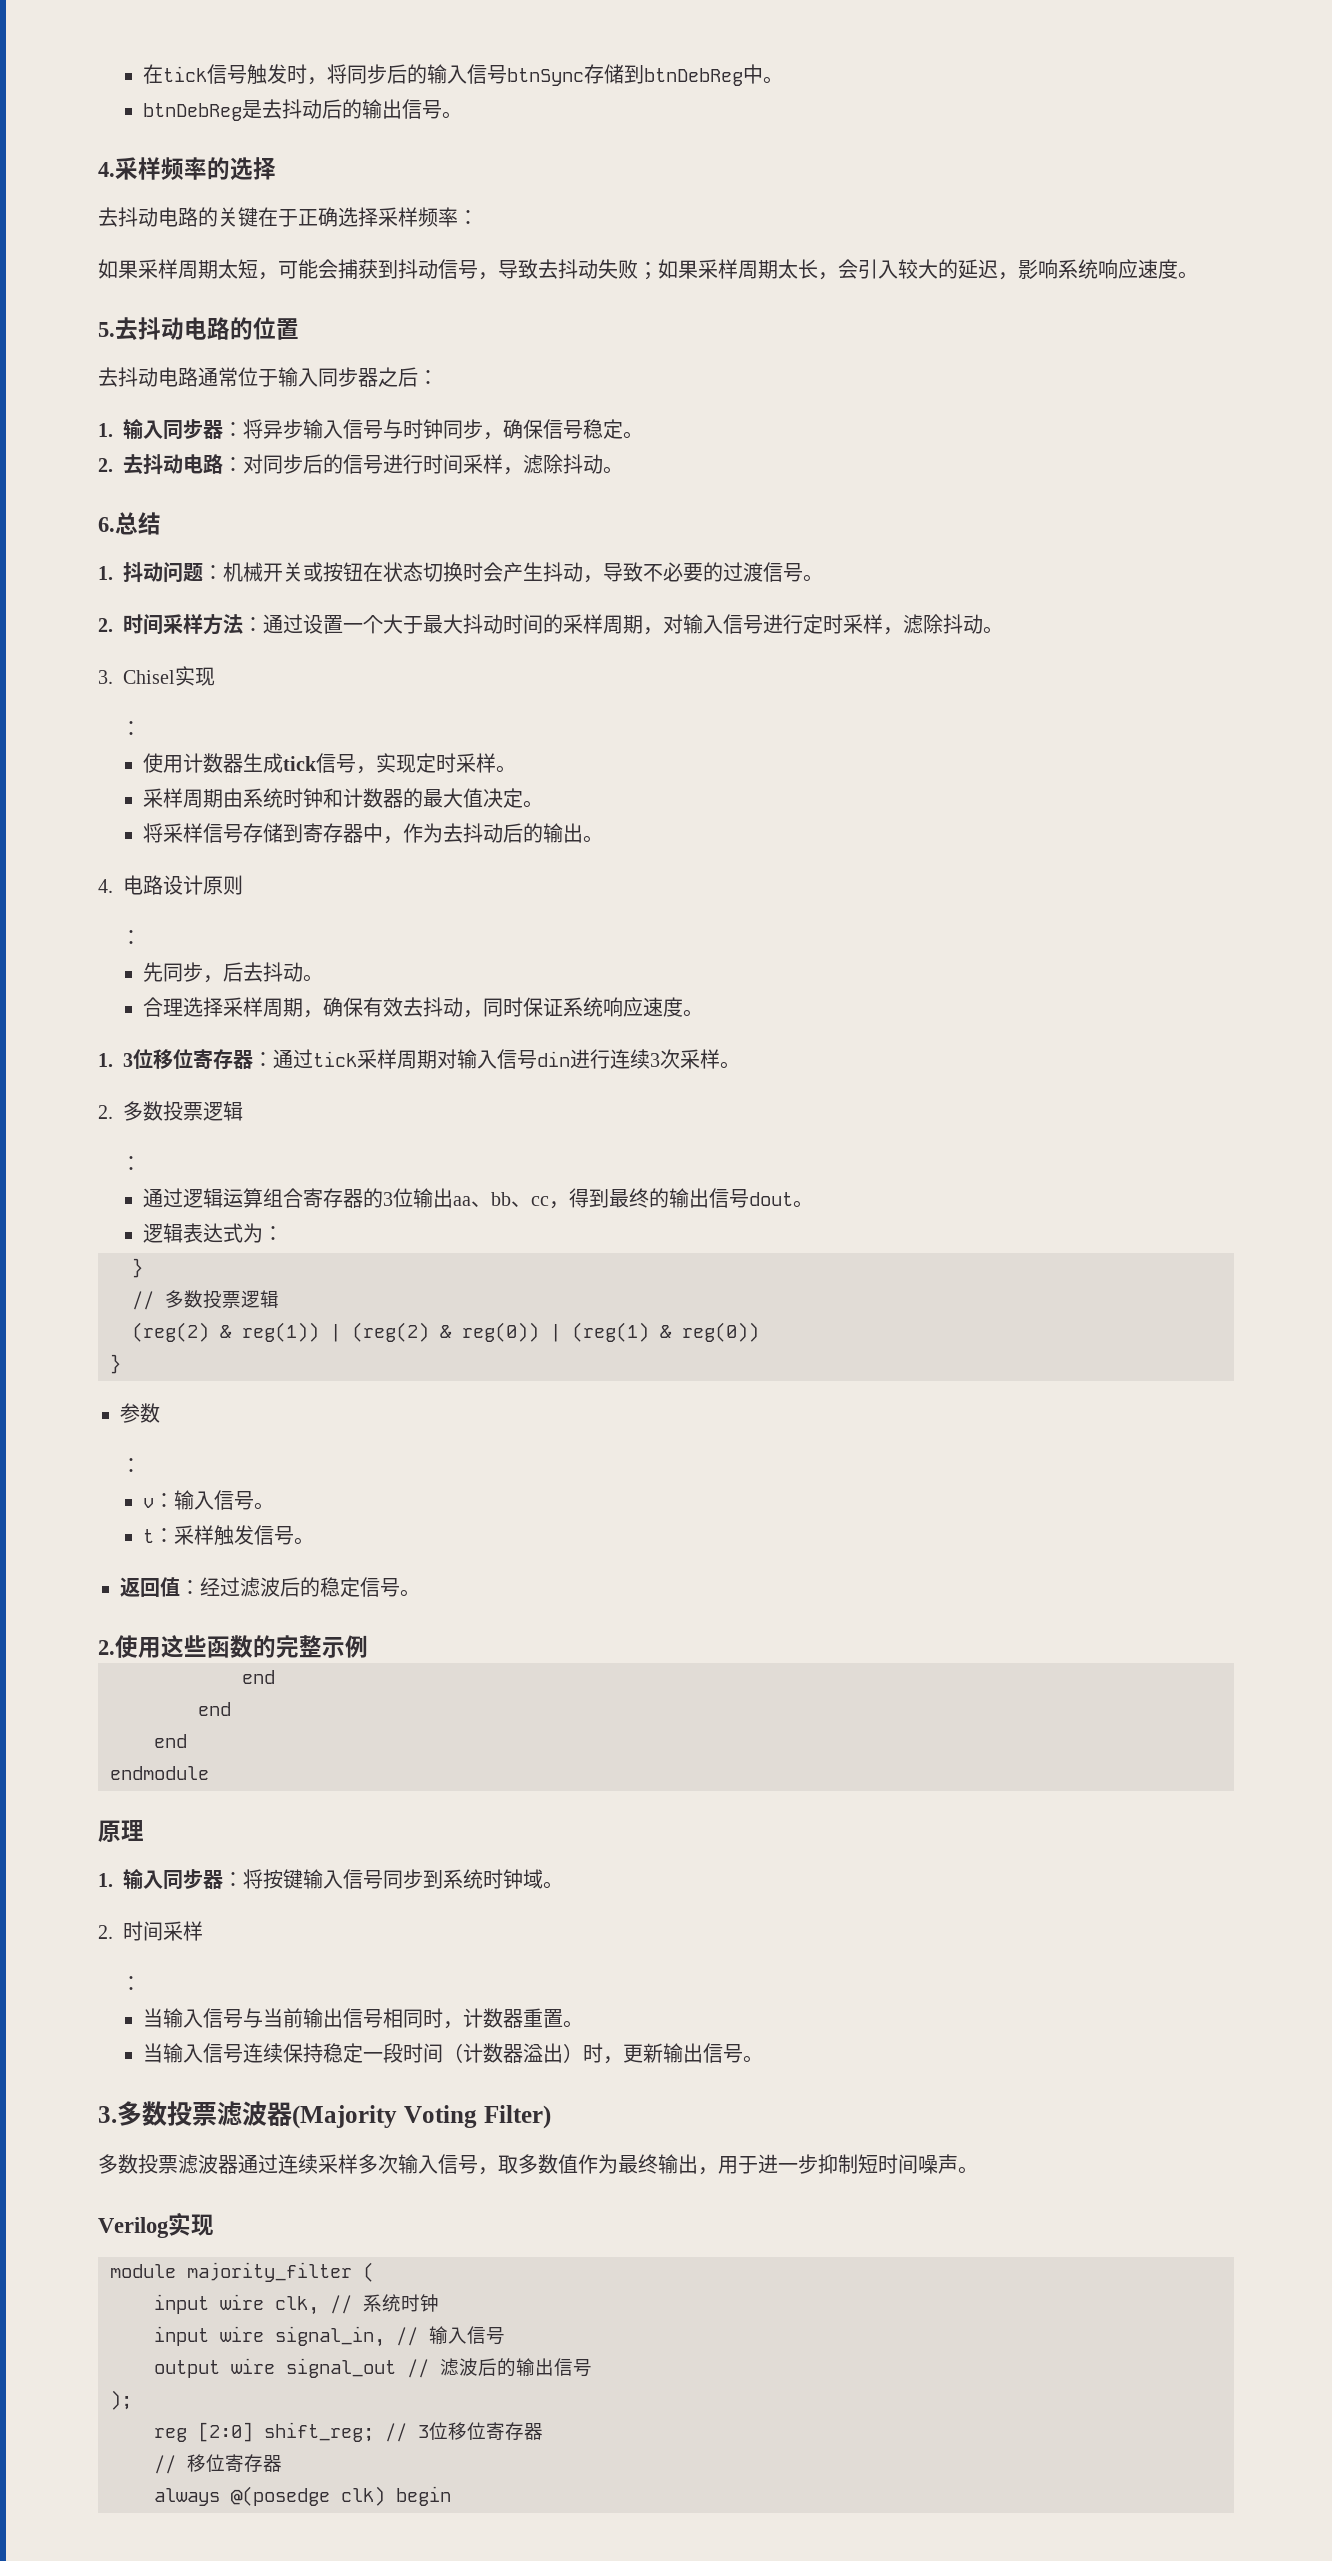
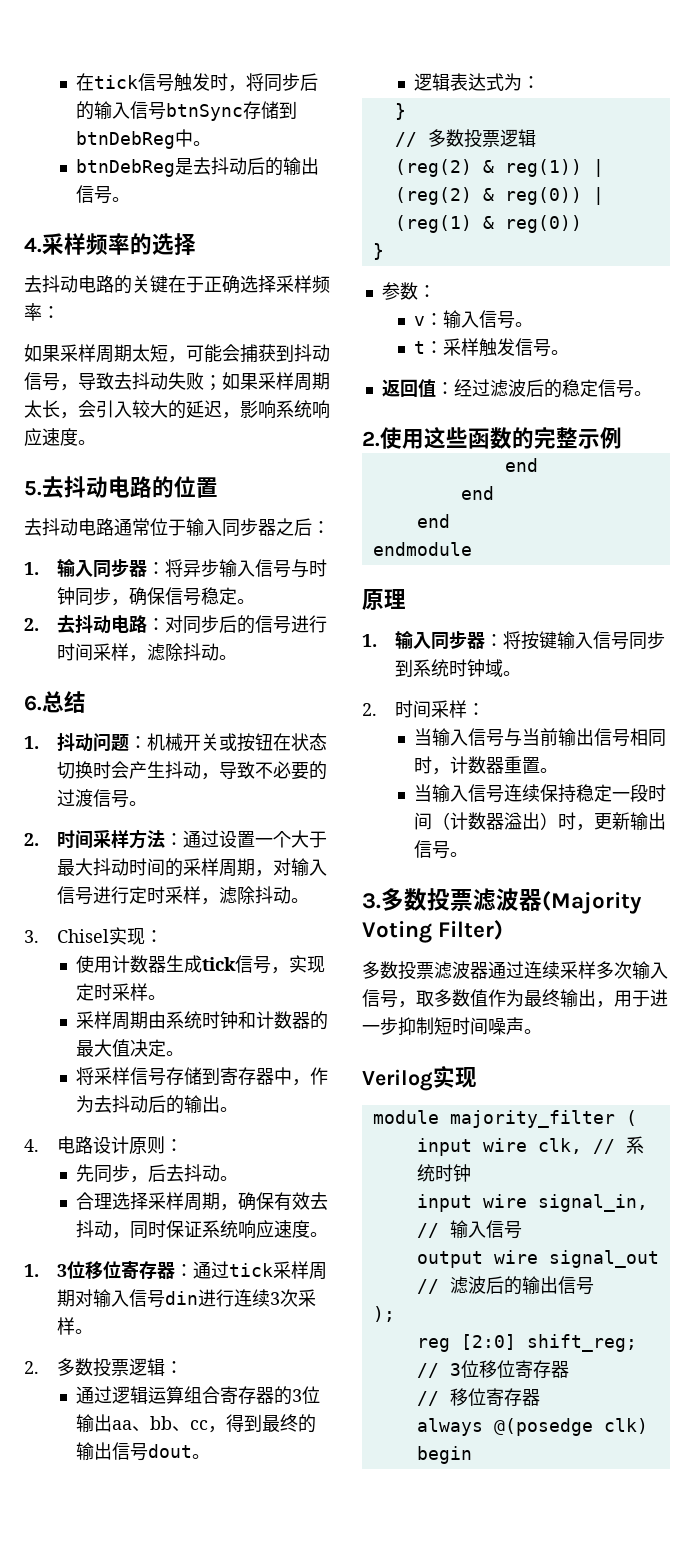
(215, 676) // -> (145, 936) none
(243, 885) // -> (165, 1145) none
(243, 1111) // -> (165, 1367) none
(160, 1413) // -> (418, 291) none
(203, 1931) // -> (467, 709) none

